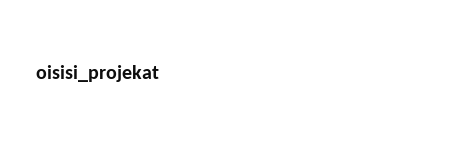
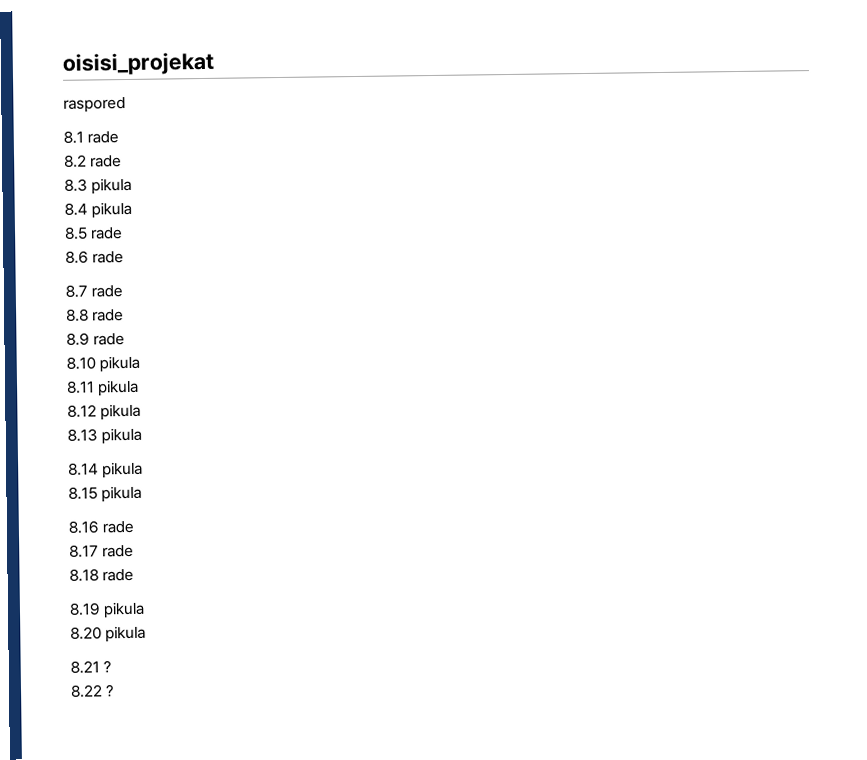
(159, 73) none -> [63,97,126,113] [63,130,120,144] [64,154,123,168] [64,177,133,195] [64,201,133,219] [64,226,124,240] [65,250,125,264] [65,284,124,298] [66,308,125,322] [66,332,126,346] [66,355,141,373] [66,379,140,397] [67,403,142,421] [67,427,143,445] [68,461,144,479] [68,485,143,503] [68,520,135,534] [69,544,135,558] [69,568,135,582] [69,601,146,619] [70,625,147,643] [70,660,112,674] [70,684,115,698] // raspored // 8.1 rade // 8.2 rade // 8.3 pikula // 8.4 pikula // 8.5 rade // 8.6 rade // 8.7 rade // 8.8 rade // 8.9 rade // 8.10 pikula // 8.11 pikula // 8.12 pikula // 8.13 pikula // 8.14 pikula // 8.15 pikula // 8.16 rade // 8.17 rade // 8.18 rade // 8.19 pikula // 8.20 pikula // 8.21 ? // 8.22 ?

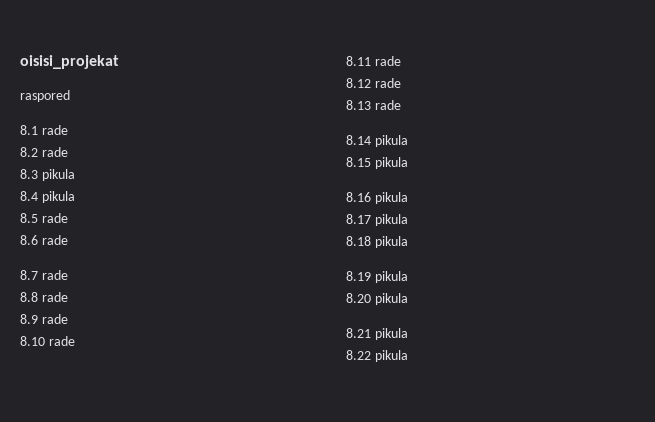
[99,355,141,373] pikula -> [48,336,75,346] rade
[97,379,140,397] pikula -> [374,56,401,66] rade
[100,403,142,421] pikula -> [374,78,401,88] rade
[101,427,143,445] pikula -> [374,100,401,110] rade
[102,520,135,534] rade -> [374,192,408,204] pikula
[102,544,135,558] rade -> [374,214,408,226] pikula
[102,568,135,582] rade -> [374,236,408,248] pikula
[103,660,112,674] ? -> [374,328,408,340] pikula
[105,684,115,698] ? -> [374,350,408,362] pikula

